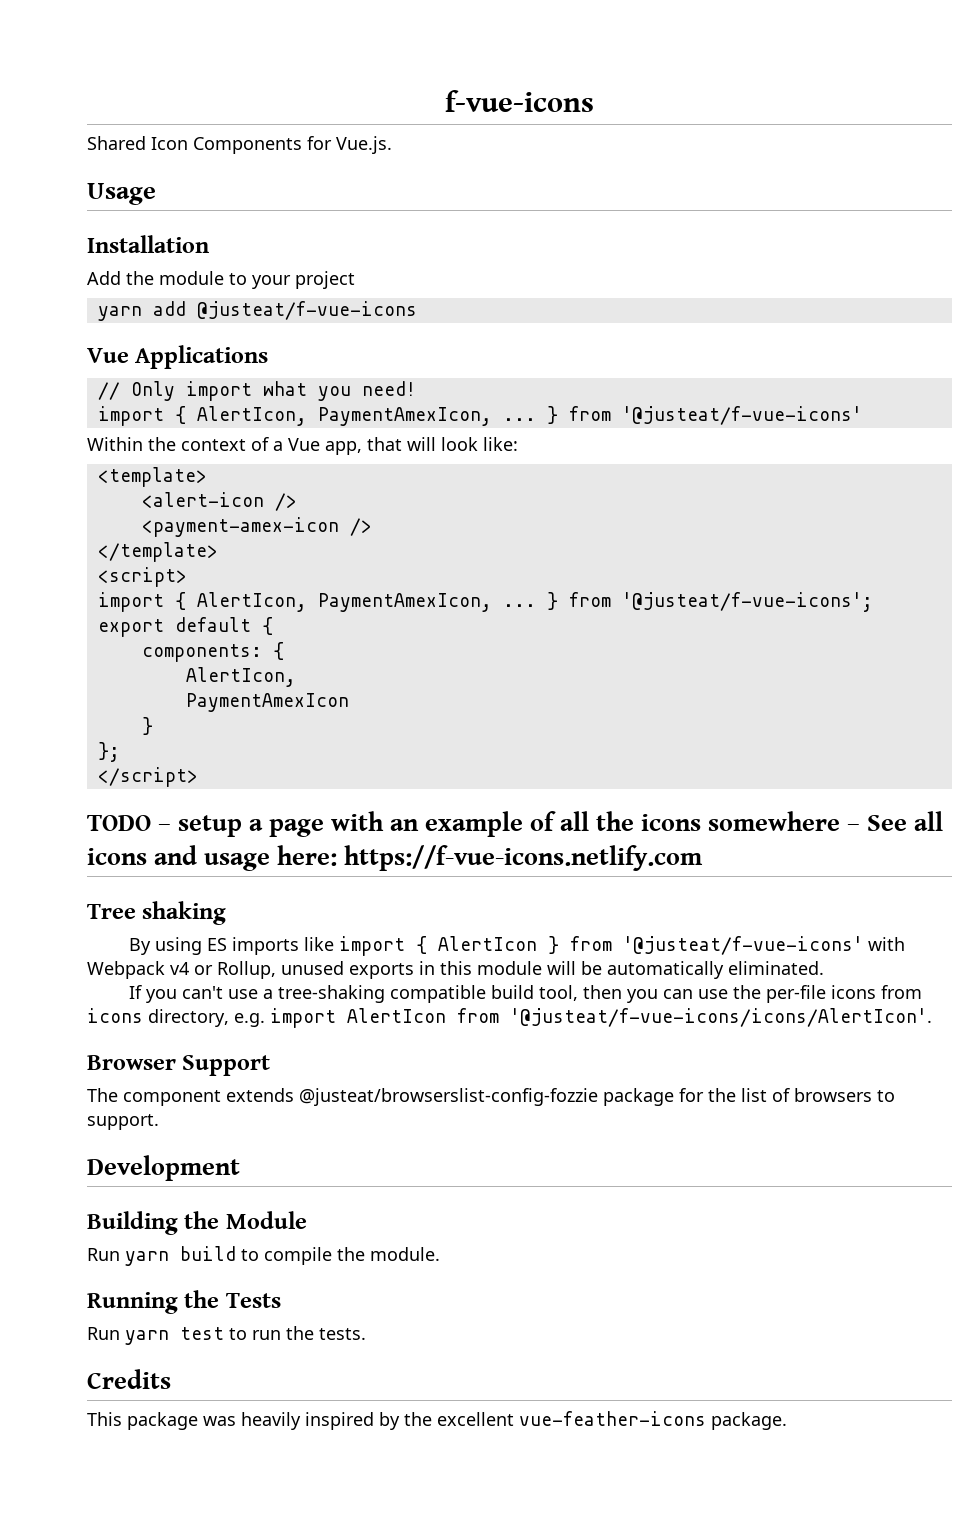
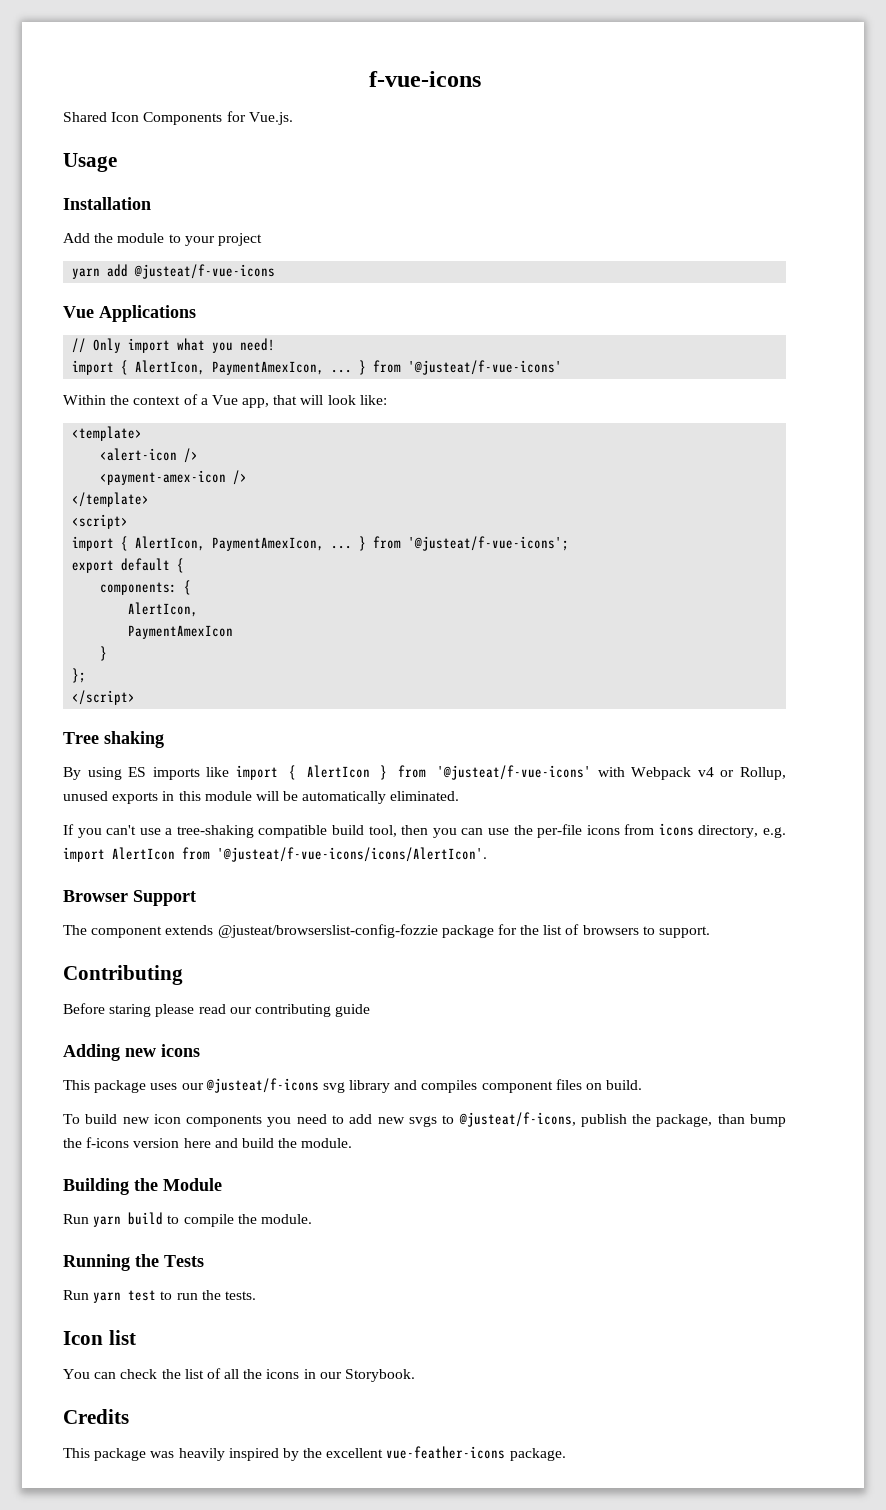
[87,811,944,837] [87,845,704,871] // TODO – setup a page with an example of all the icons somewhere – See all icons and usage here: https://f-vue-icons.netlify.com -> (136, 697) none
[87,1155,240,1181] Development -> [63,965,183,985] [63,1003,371,1017] [63,1044,200,1061] [63,1078,643,1093] [63,1112,786,1127] [63,1137,353,1148] Contributing // Before staring please read our contributing guide // Adding new icons // This package uses our @justeat/f-icons svg library and compiles component files on build. // To build new icon components you need to add new svgs to @justeat/f-icons, publish the package, than bump the f-icons version here and build the module.
(366, 1334) none -> [63,1330,136,1345] [63,1368,416,1382] // Icon list // You can check the list of all the icons in our Storybook.

